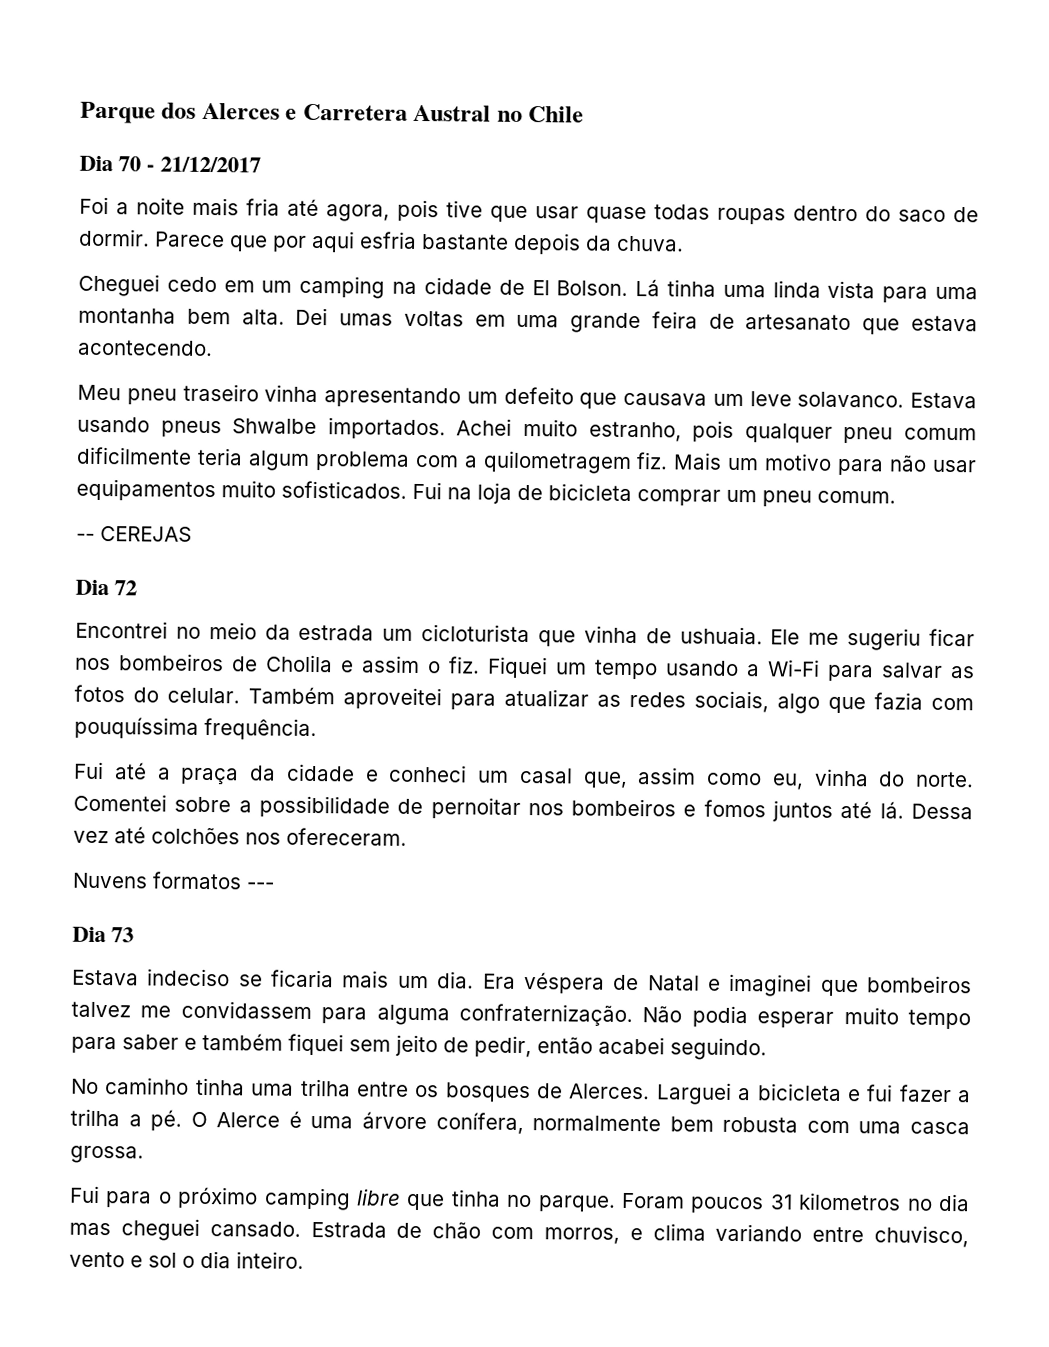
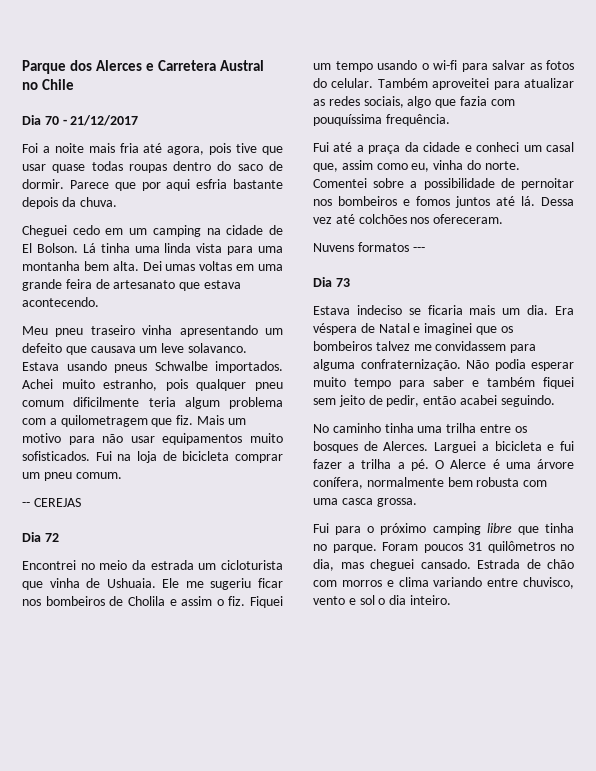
[232,418,318,435] Shwalbe -> [154,361,208,371] Schwalbe
(632, 462) none -> [151,418,173,427] que
[679,626,763,645] ushuaia. -> [106,578,156,588] Ushuaia.
[746,659,820,677] a Wi-Fi -> [421,60,457,70] o wi-fi
(859, 988) none -> [500,326,513,333] os
[798,1192,970,1212] kilometros no dia -> [487,541,574,553] [313,559,334,571] quilômetros no dia,
[543,1227,620,1244] morros, -> [341,580,382,587] morros

